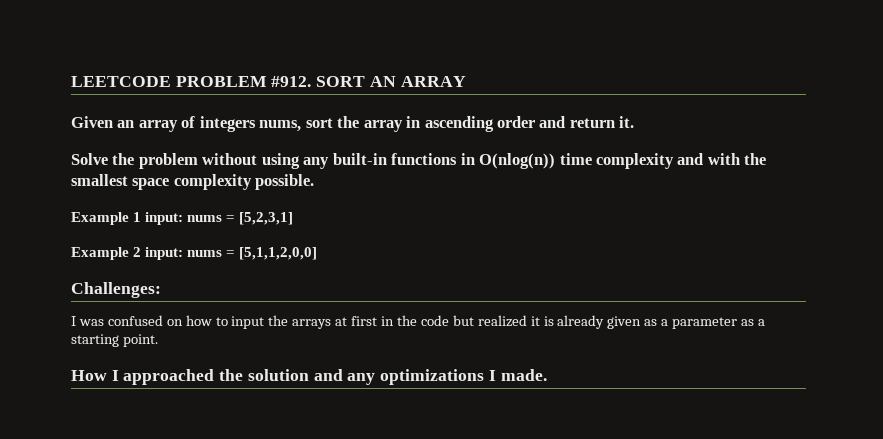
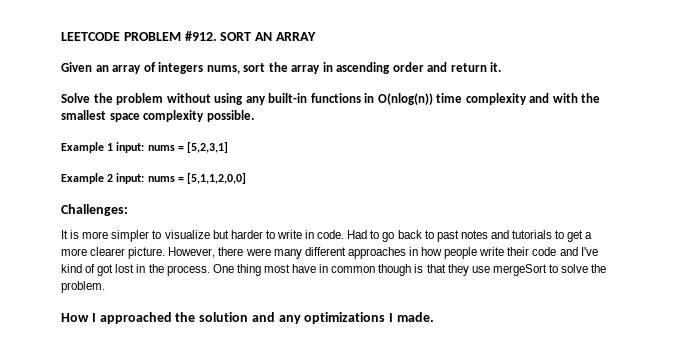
[71,315,765,329] [71,334,158,347] I was confused on how to input the arrays at first in the code but realized it is already given as a parameter as a starting point. -> [61,230,593,242] [61,247,598,259] [61,264,607,276] [61,281,105,293] It is more simpler to visualize but harder to write in code. Had to go back to past notes and tutorials to get a more clearer picture. However, there were many different approaches in how people write their code and I've kind of got lost in the process. One thing most have in common though is that they use mergeSort to solve the problem.

